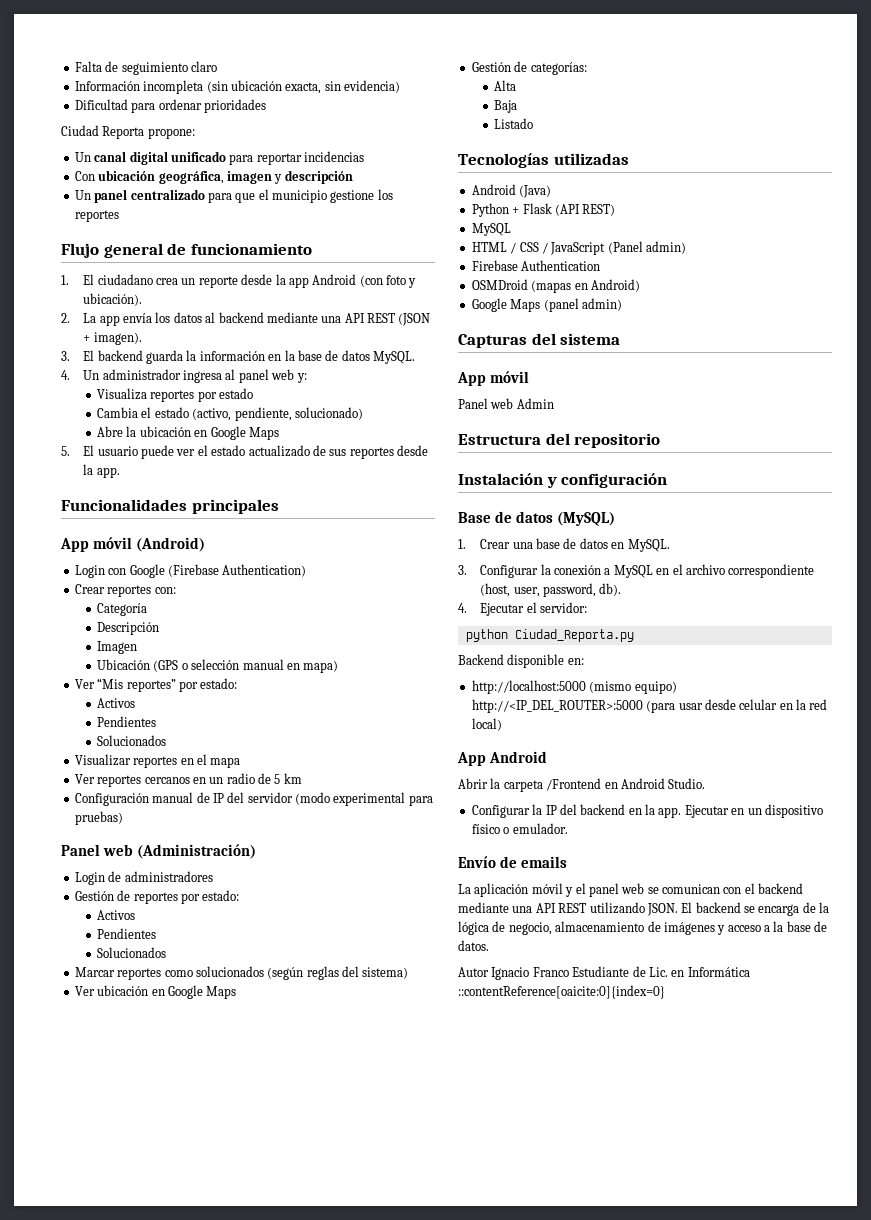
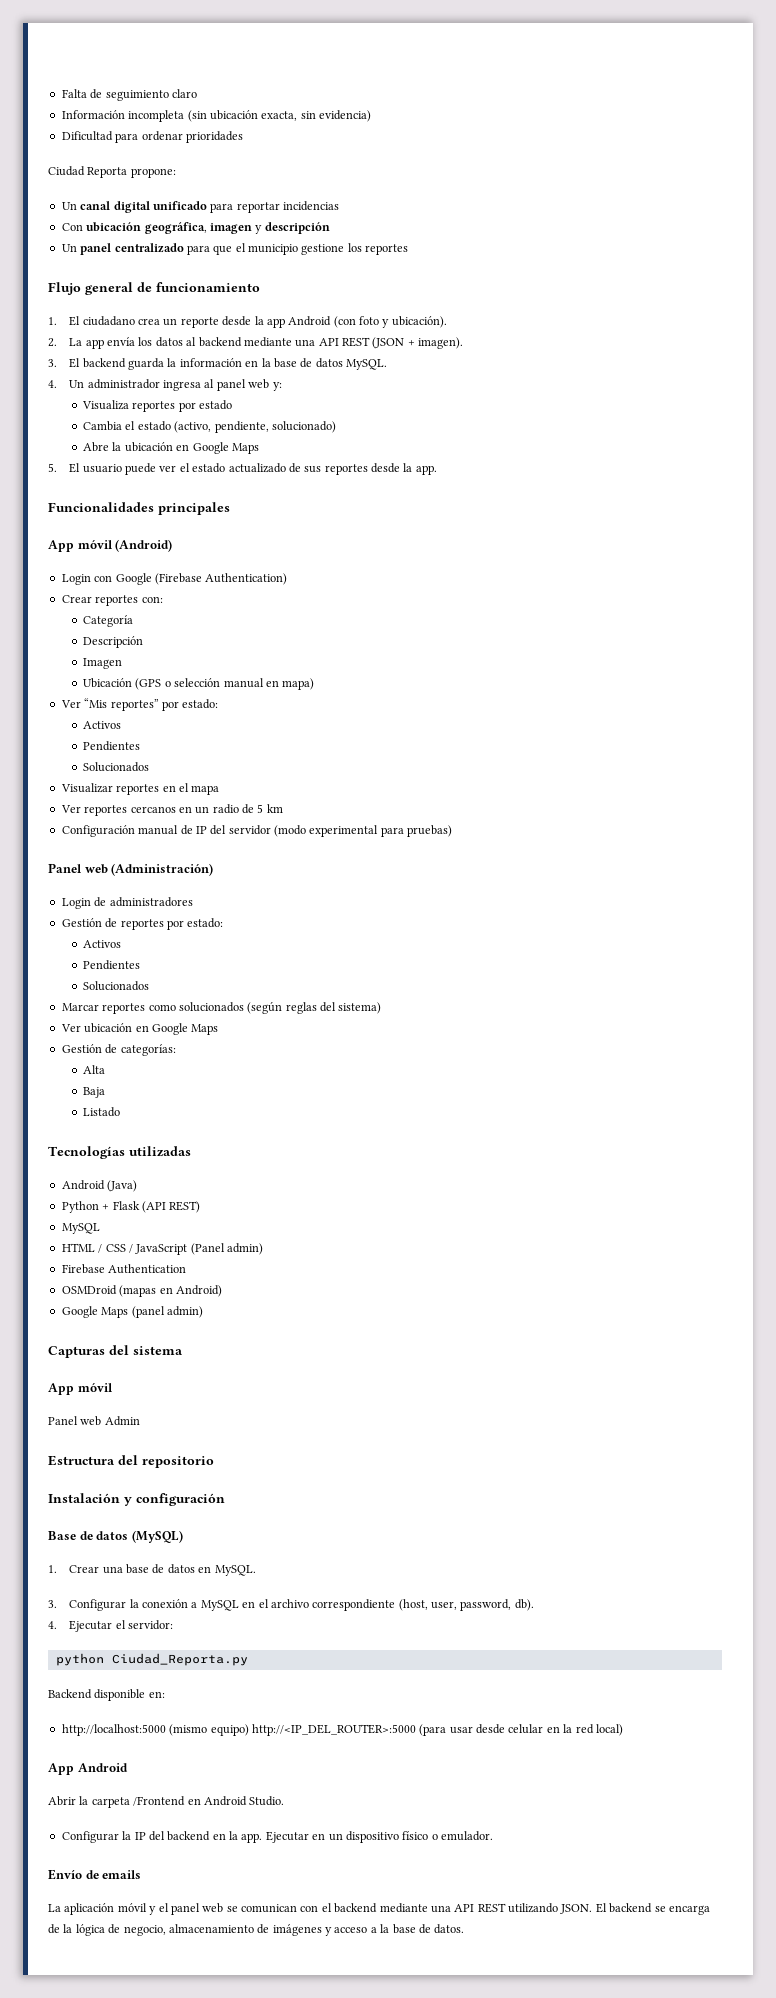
[458,966,750,980] [458,985,665,999] // Autor Ignacio Franco Estudiante de Lic. en Informática ::contentReference[oaicite:0]{index=0} -> (465, 1929) none

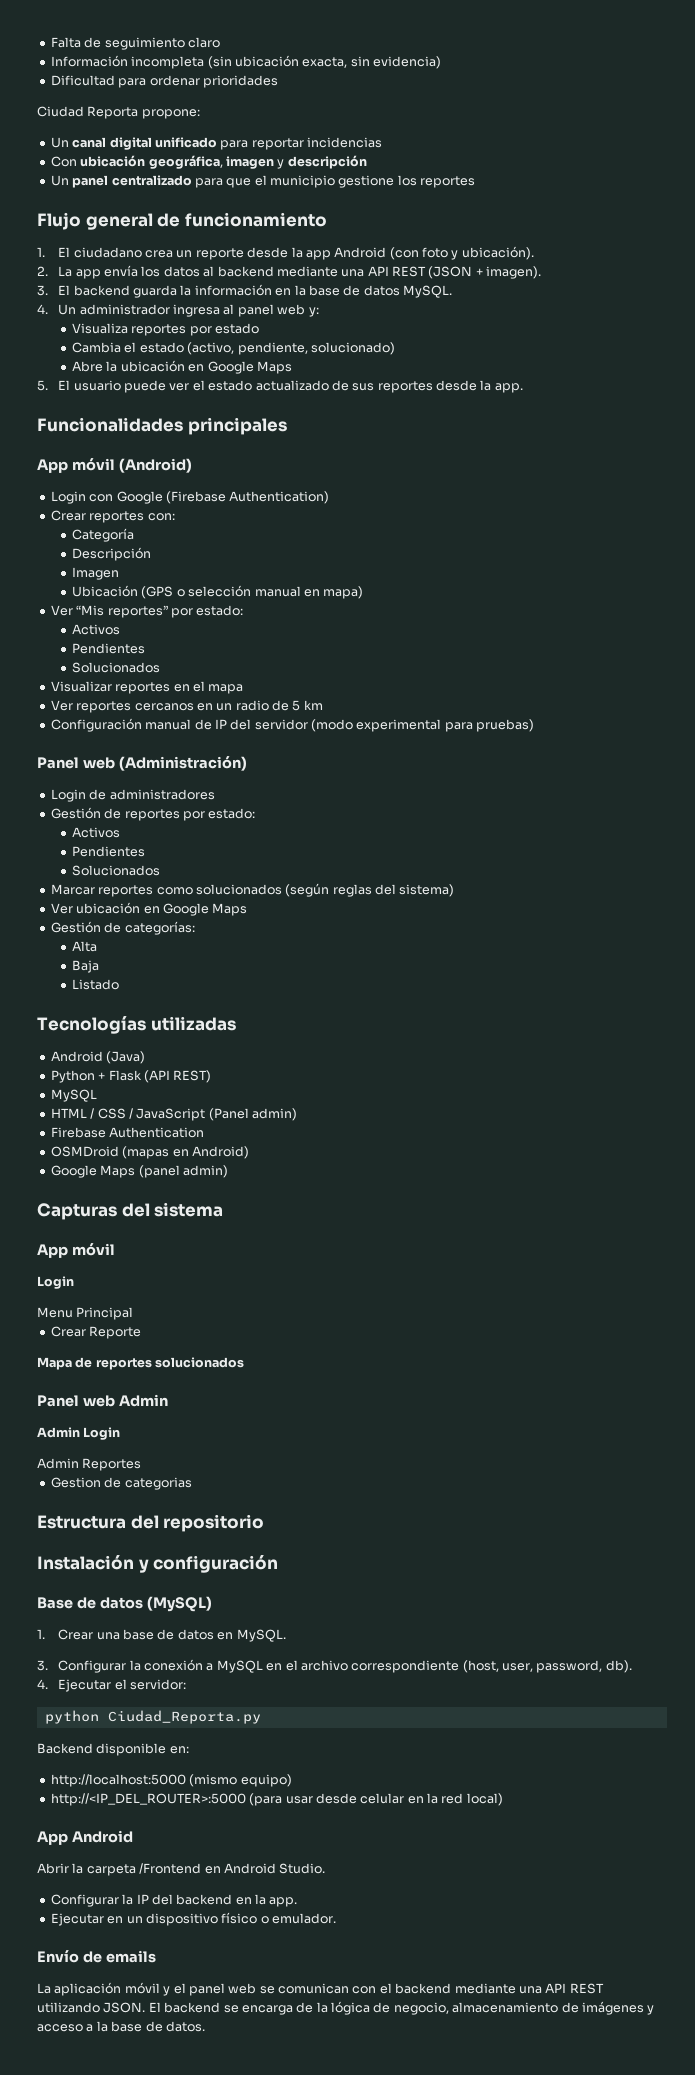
[48,1416,140,1426] Panel web Admin -> [37,1276,74,1289] [37,1307,134,1320] [50,1326,142,1339] [37,1357,245,1370] [37,1394,168,1407] [37,1427,121,1440] [37,1458,142,1471] [50,1477,192,1490] Login // Menu Principal // Crear Reporte // Mapa de reportes solucionados // Panel web Admin // Admin Login // Admin Reportes // Gestion de categorias
(249, 1730) none -> (292, 1780) //
(263, 1838) none -> (298, 1902) //

